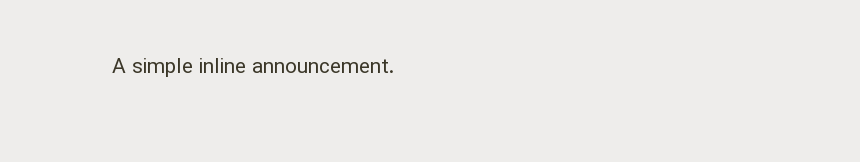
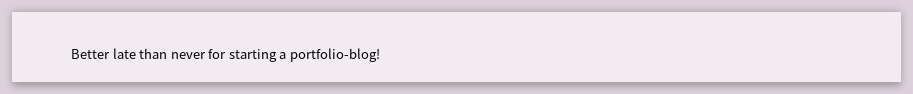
[112,58,394,77] A simple inline announcement. -> [71,48,380,62] Better late than never for starting a portfolio-blog!

